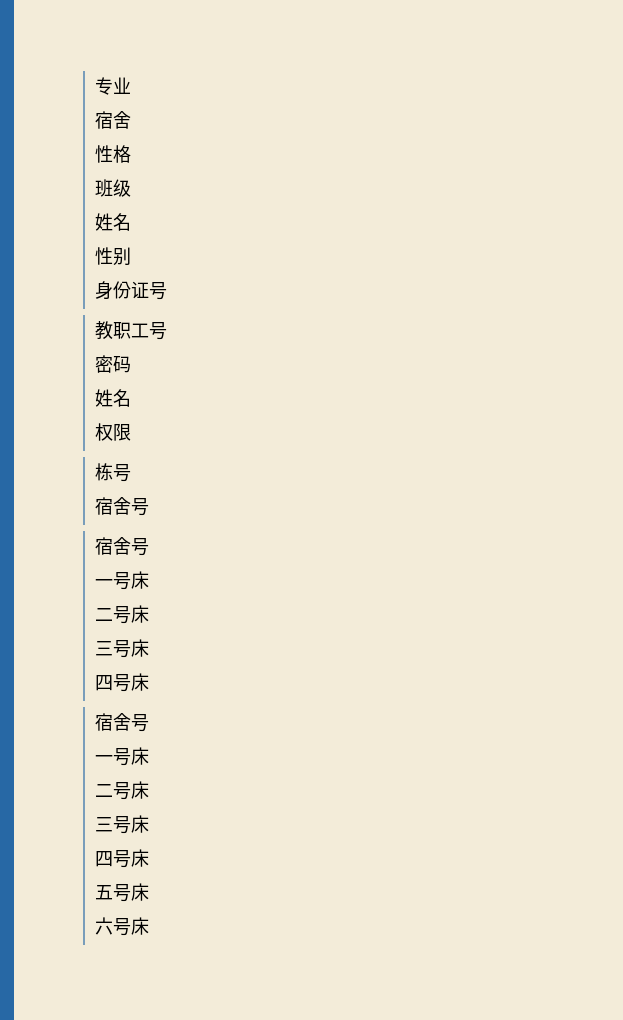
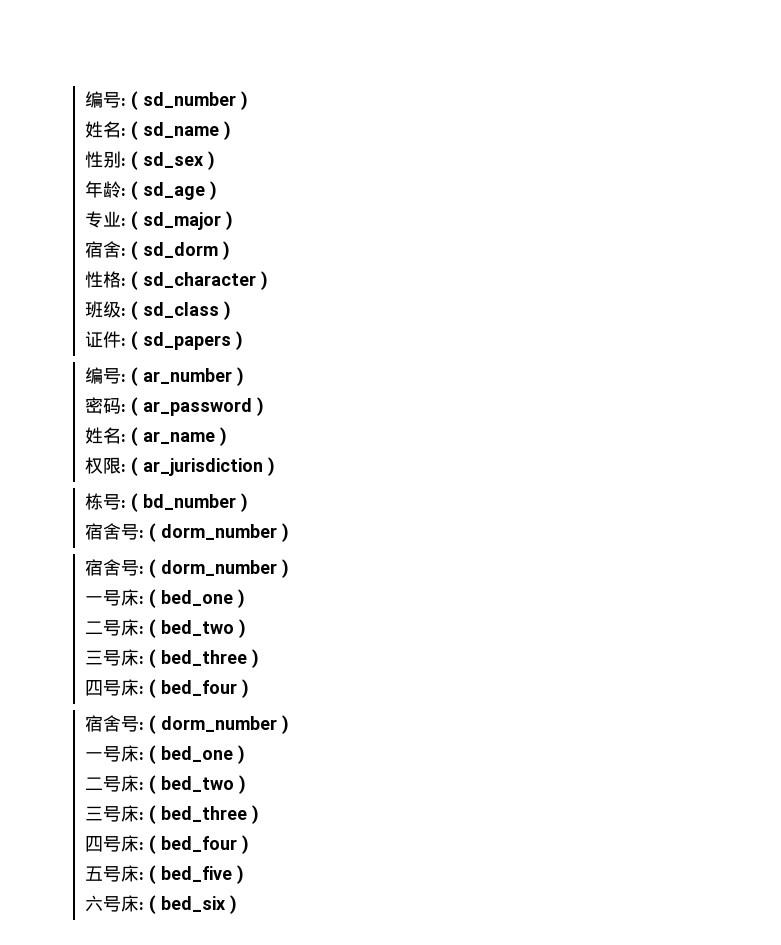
[95,77,132,95] [95,111,132,129] [95,145,132,163] [95,179,132,197] [95,213,132,231] [95,247,132,266] [95,281,168,300] [95,321,168,340] [95,355,132,373] [95,389,132,407] [95,423,132,441] [95,463,132,482] [95,497,150,516] [95,537,150,556] [95,571,150,590] [95,605,150,624] [95,639,150,658] [95,673,150,692] [95,713,150,732] [95,747,150,766] [95,781,150,800] [95,815,150,834] [95,849,150,868] [95,883,150,902] [95,917,150,936] 专业 // 宿舍 // 性格 // 班级 // 姓名 // 性别 // 身份证号 // 教职工号 // 密码 // 姓名 // 权限 // 栋号 // 宿舍号 // 宿舍号 // 一号床 // 二号床 // 三号床 // 四号床 // 宿舍号 // 一号床 // 二号床 // 三号床 // 四号床 // 五号床 // 六号床 -> [85,91,249,110] [85,121,232,140] [85,151,216,170] [85,181,218,200] [85,211,234,230] [85,241,231,260] [85,271,269,290] [85,301,232,320] [85,331,244,350] [85,367,245,386] [85,397,265,416] [85,427,228,446] [85,457,276,476] [85,493,249,512] [85,523,290,542] [85,559,290,578] [85,589,246,608] [85,619,247,638] [85,649,260,668] [85,679,250,698] [85,715,290,734] [85,745,246,764] [85,775,247,794] [85,805,260,824] [85,835,250,854] [85,865,245,884] [85,895,238,914] 编号: ( sd_number ) // 姓名: ( sd_name ) // 性别: ( sd_sex ) // 年龄: ( sd_age ) // 专业: ( sd_major ) // 宿舍: ( sd_dorm ) // 性格: ( sd_character ) // 班级: ( sd_class ) // 证件: ( sd_papers ) // 编号: ( ar_number ) // 密码: ( ar_password ) // 姓名: ( ar_name ) // 权限: ( ar_jurisdiction ) // 栋号: ( bd_number ) // 宿舍号: ( dorm_number ) // 宿舍号: ( dorm_number ) // 一号床: ( bed_one ) // 二号床: ( bed_two ) // 三号床: ( bed_three ) // 四号床: ( bed_four ) // 宿舍号: ( dorm_number ) // 一号床: ( bed_one ) // 二号床: ( bed_two ) // 三号床: ( bed_three ) // 四号床: ( bed_four ) // 五号床: ( bed_five ) // 六号床: ( bed_six )

